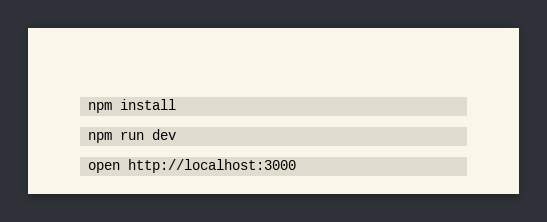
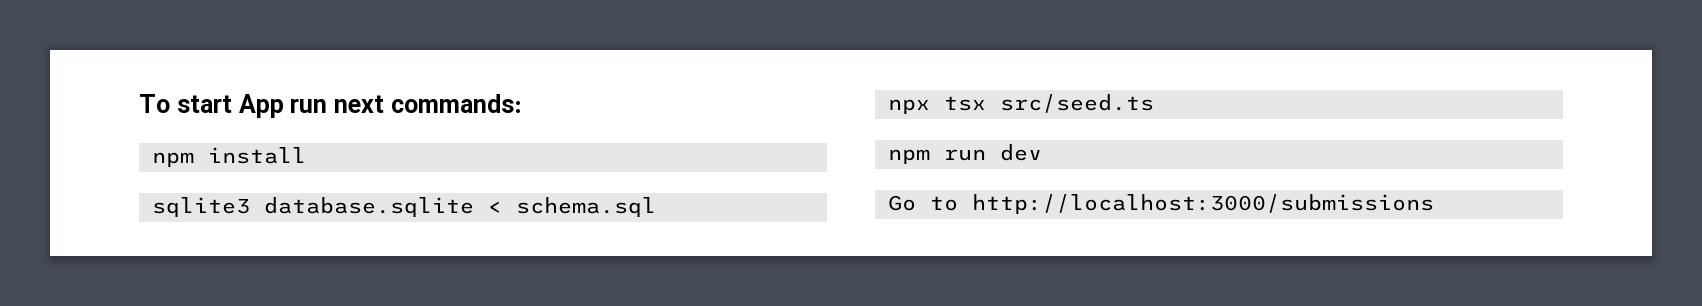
[88,99,177,113] npm install -> [139,94,522,118] [151,147,306,167] [151,197,656,217] [887,94,1154,114] To start App run next commands: // npm install // sqlite3 database.sqlite < schema.sql // npx tsx src/seed.ts
[88,159,297,173] open http://localhost:3000 -> [887,194,1434,214] Go to http://localhost:3000/submissions

